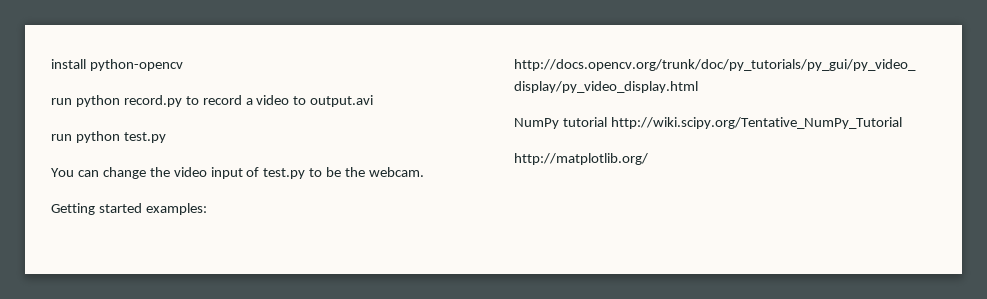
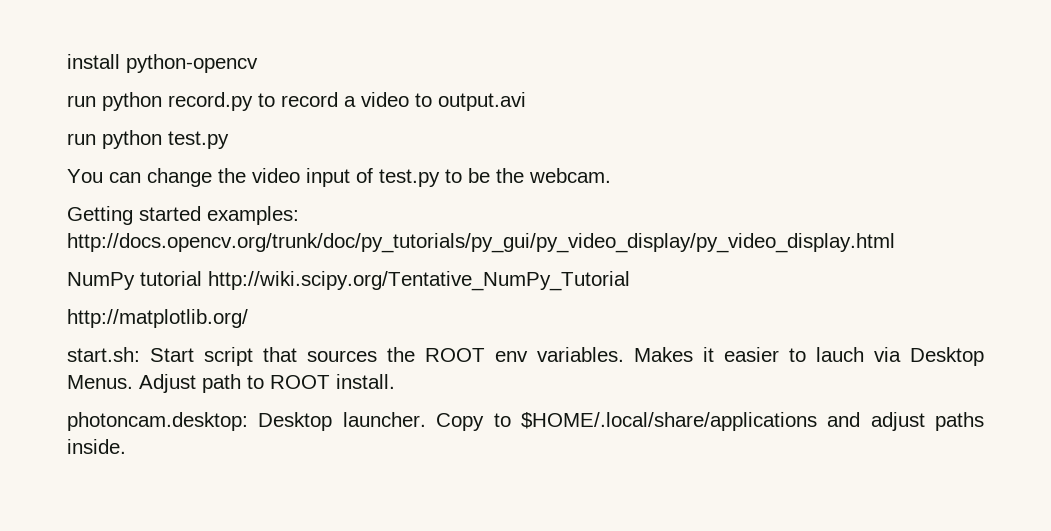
(648, 159) none -> [67,347,984,366] [67,374,395,393] [67,412,984,431] [67,439,126,454] // start.sh: Start script that sources the ROOT env variables. Makes it easier to lauch via Desktop Menus. Adjust path to ROOT install. // photoncam.desktop: Desktop launcher. Copy to $HOME/.local/share/applications and adjust paths inside.

